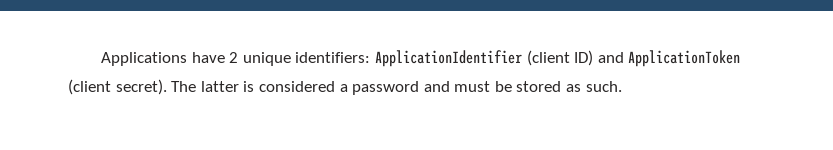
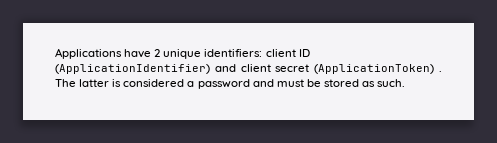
[374,50,741,67] [68,79,167,95] ApplicationIdentifier (client ID) and ApplicationToken (client secret). -> [265,49,310,57] [55,64,442,74] client ID (ApplicationIdentifier) and client secret (ApplicationToken) .

